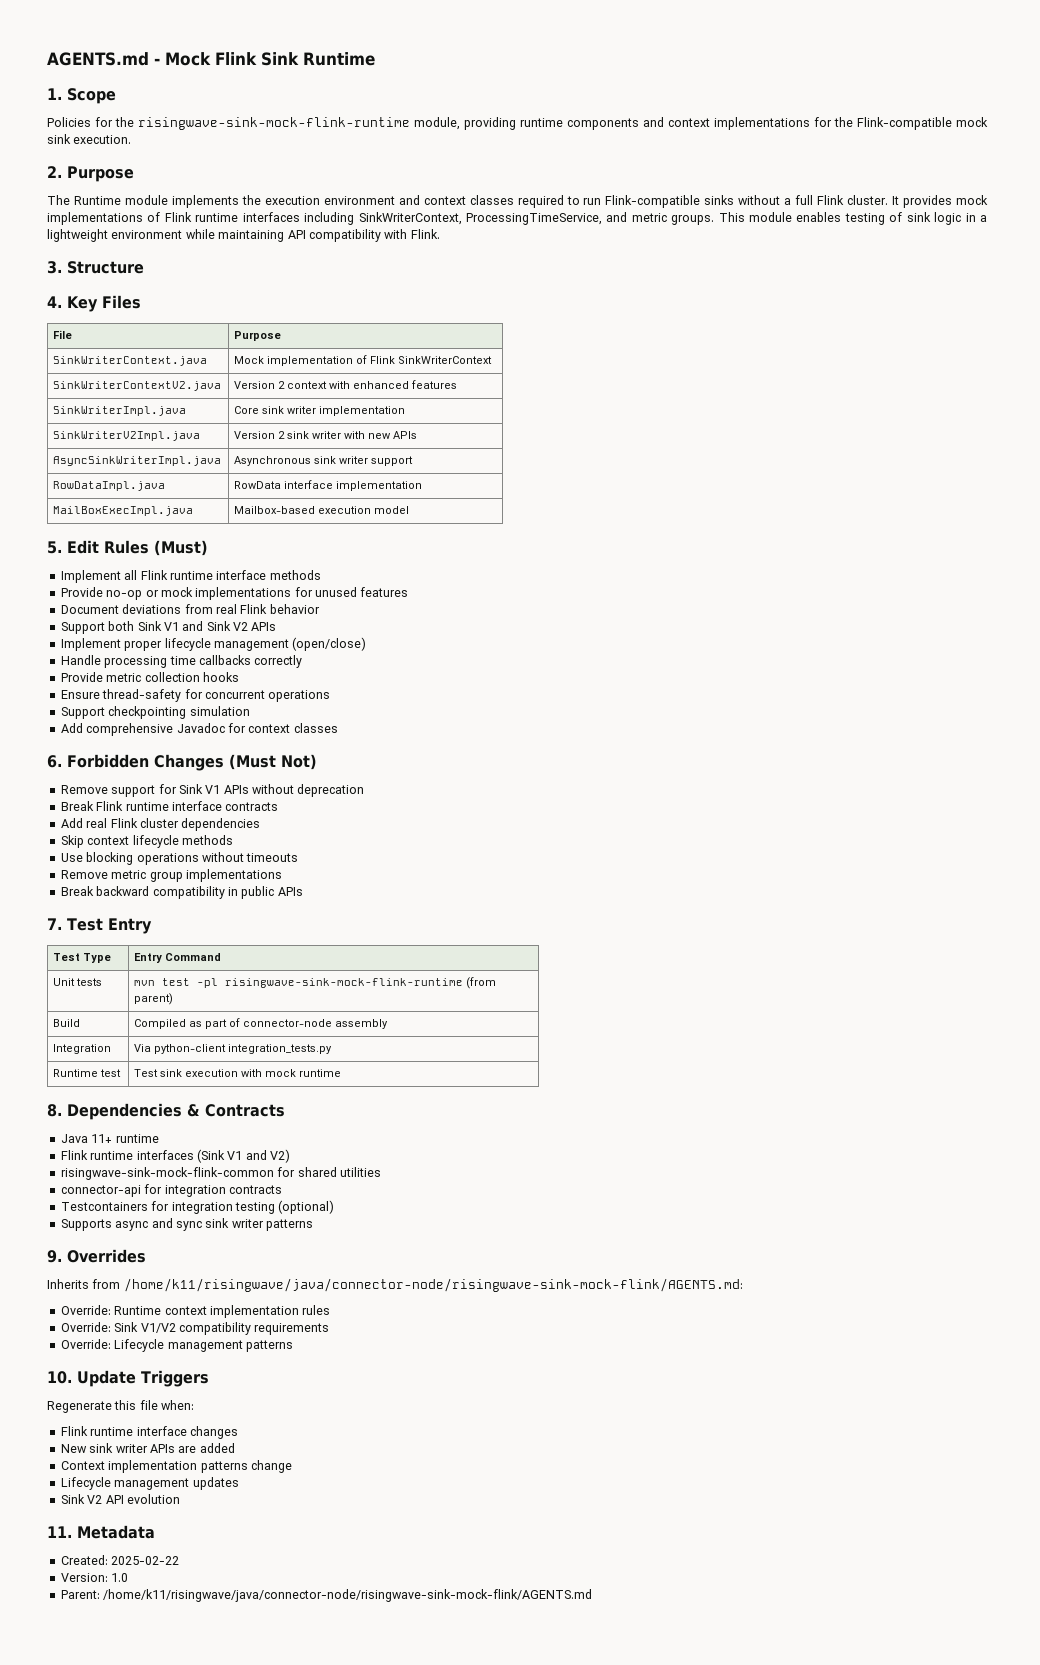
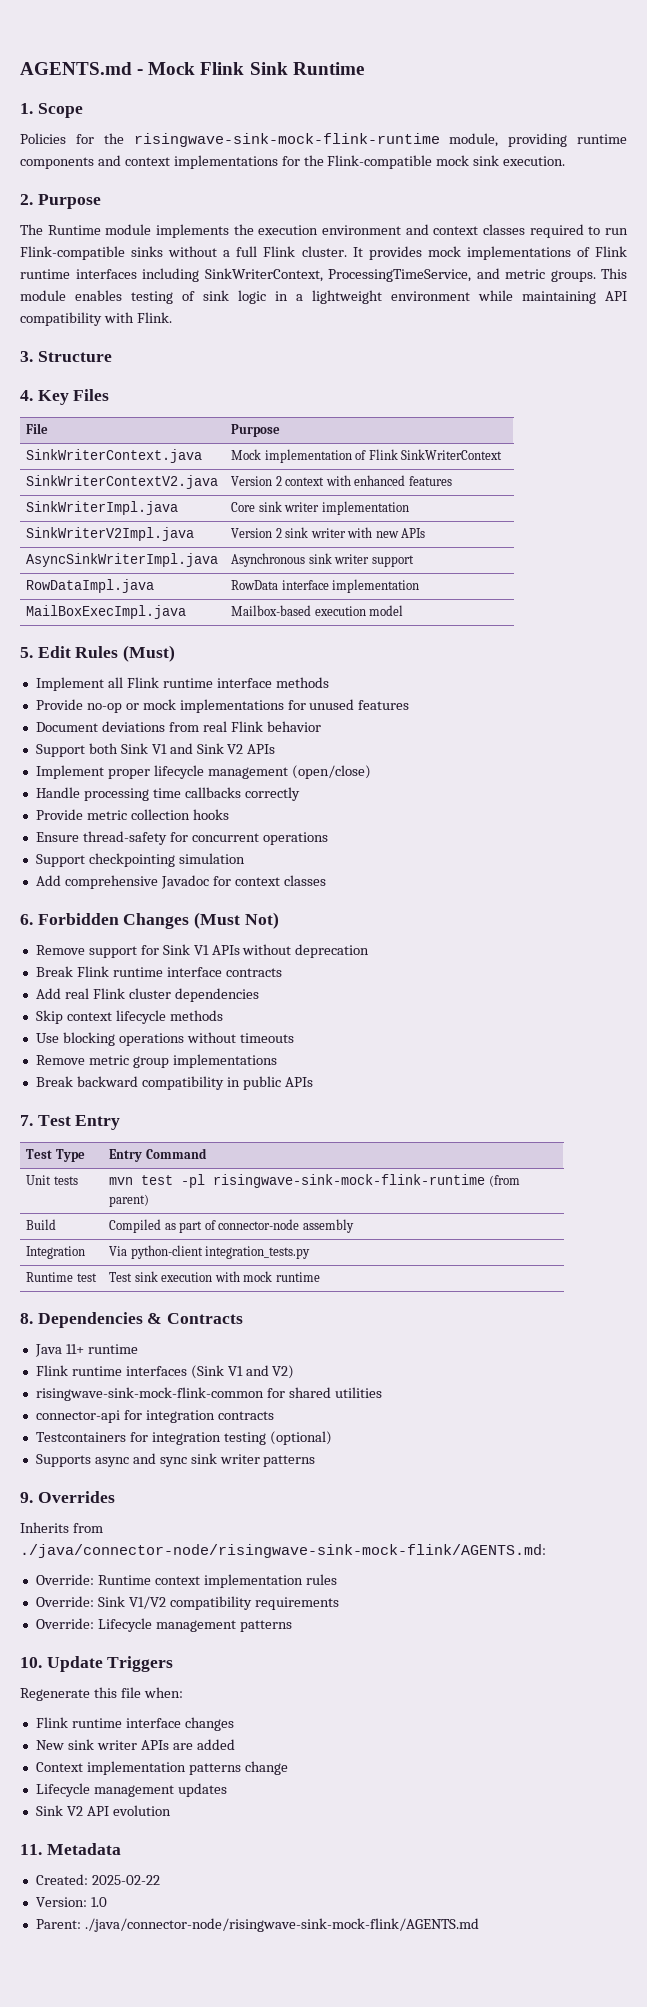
[123,1278,743,1292] /home/k11/risingwave/java/connector-node/risingwave-sink-mock-flink/AGENTS.md: -> [20,1544,546,1558] ./java/connector-node/risingwave-sink-mock-flink/AGENTS.md:
[103,1589,593,1602] /home/k11/risingwave/java/connector-node/risingwave-sink-mock-flink/AGENTS.md -> [84,1918,479,1932] ./java/connector-node/risingwave-sink-mock-flink/AGENTS.md

